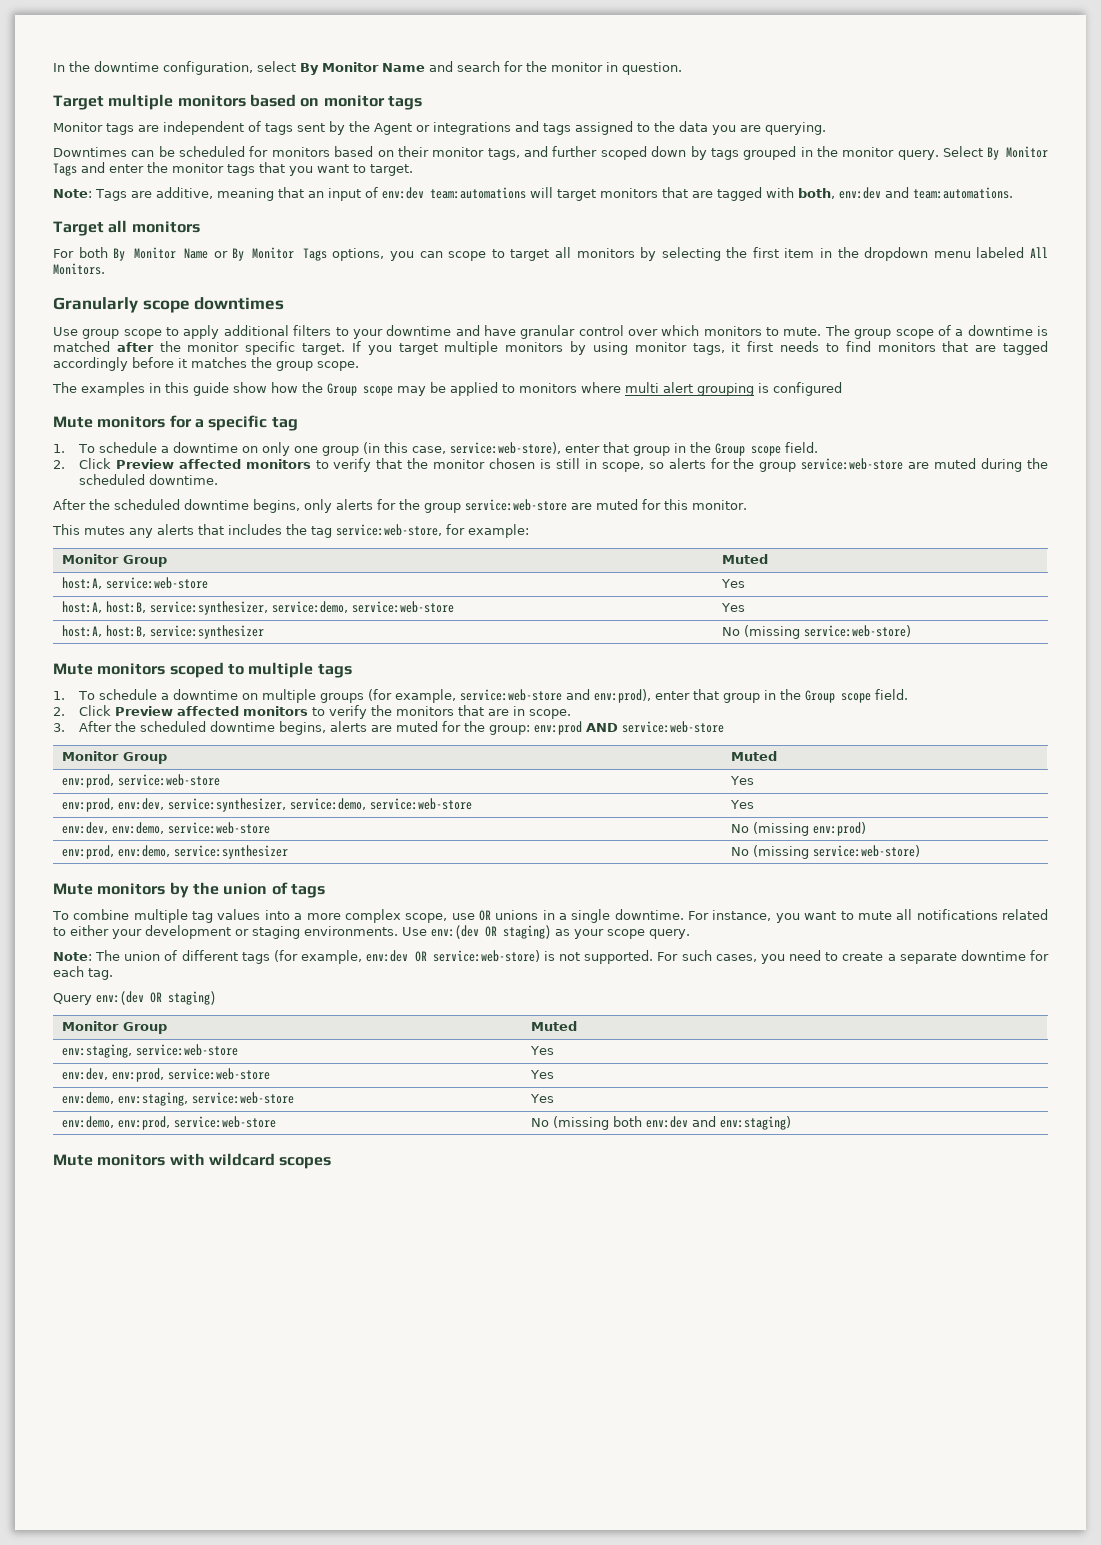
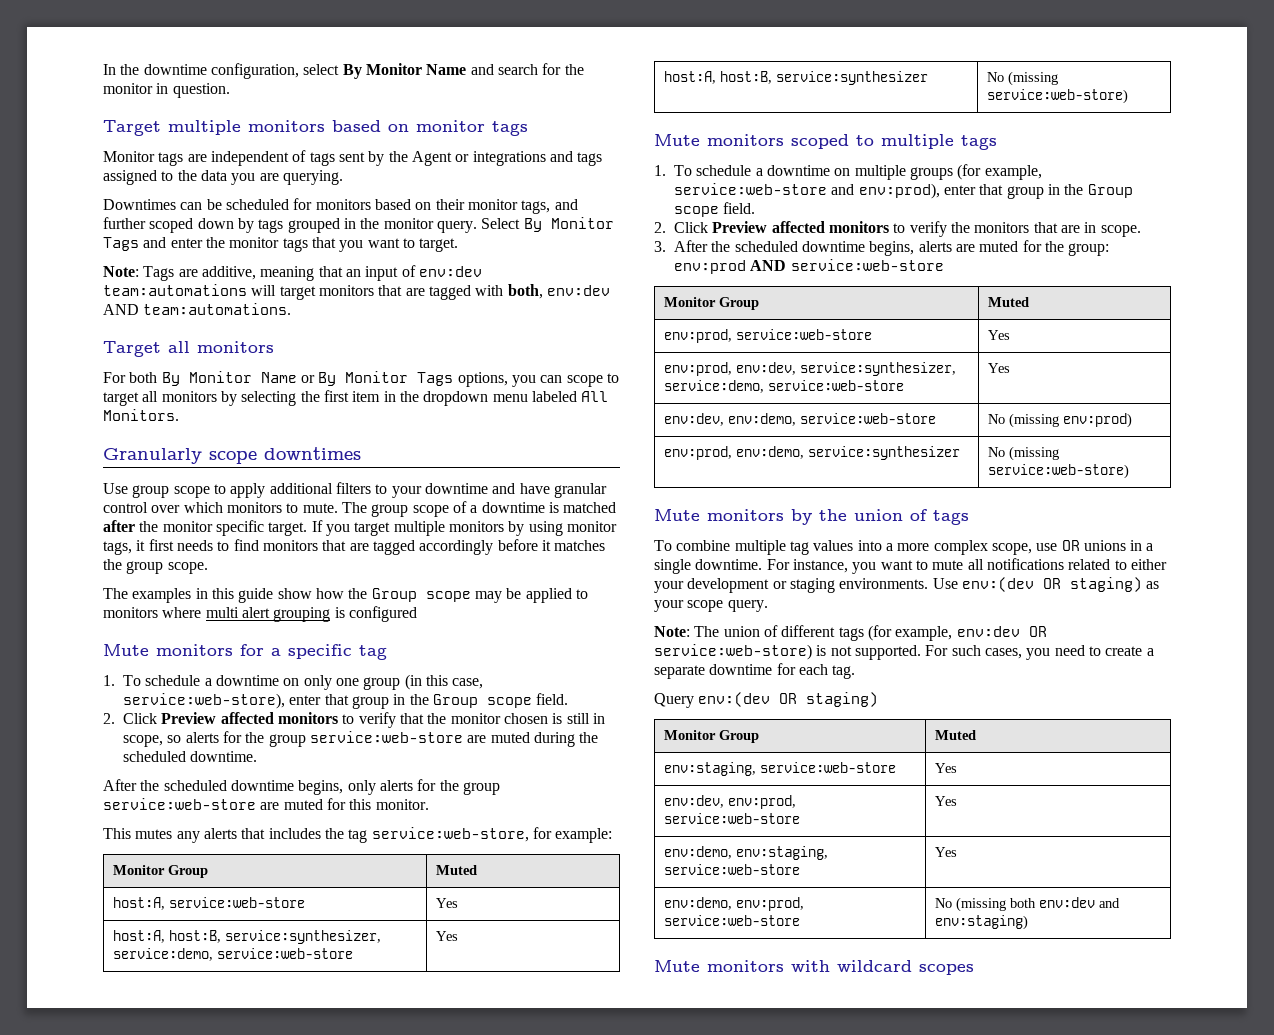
[884,187,909,198] and -> [103,304,139,315] AND

